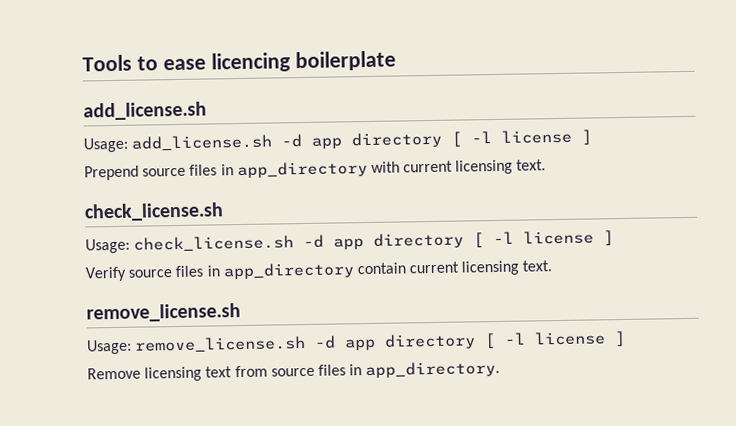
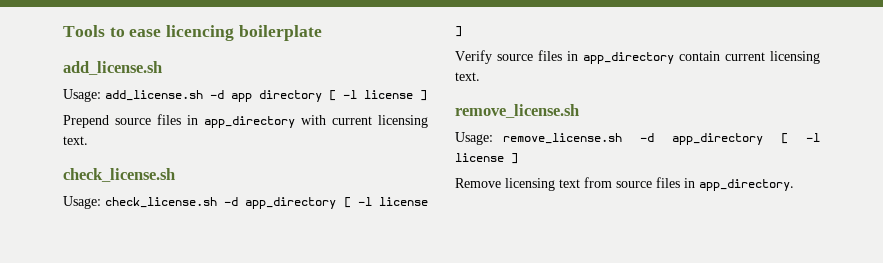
[333,232,465,250] app directory -> [245,197,337,209] app_directory
[344,333,477,351] app directory -> [672,133,764,145] app_directory

